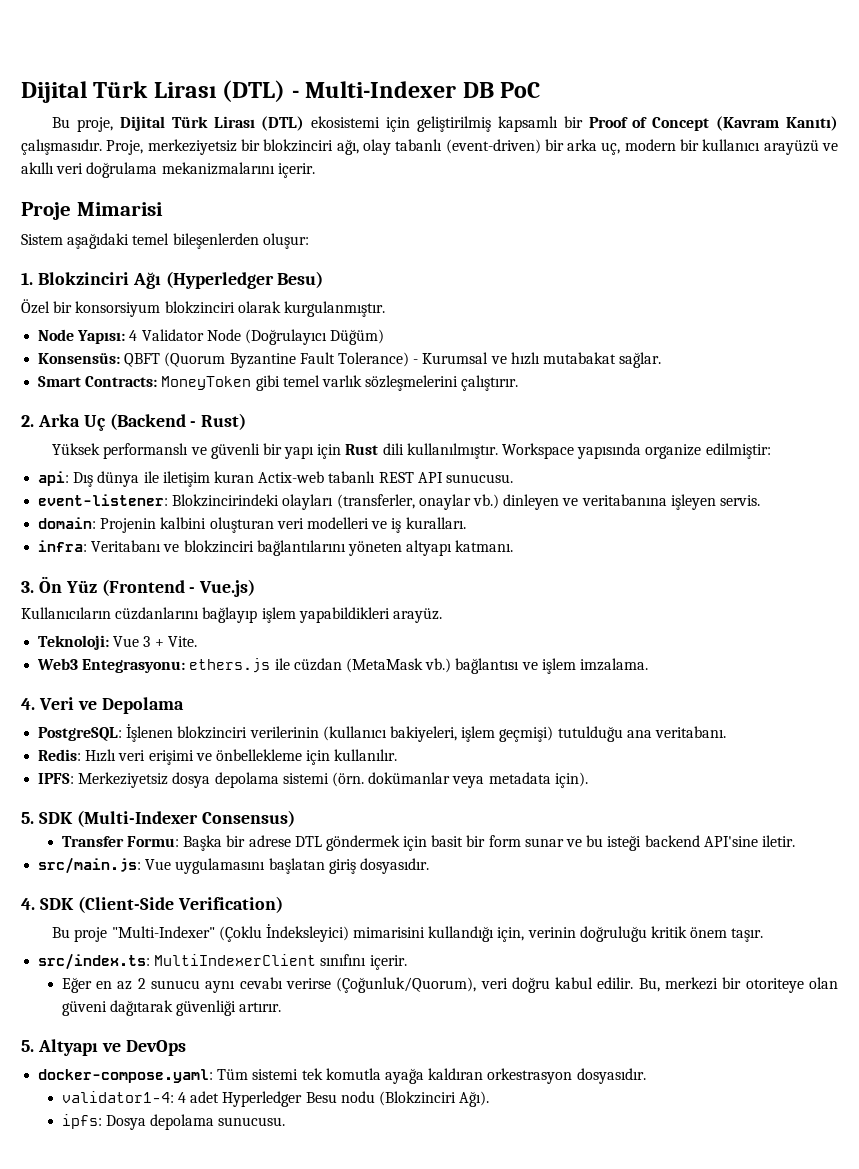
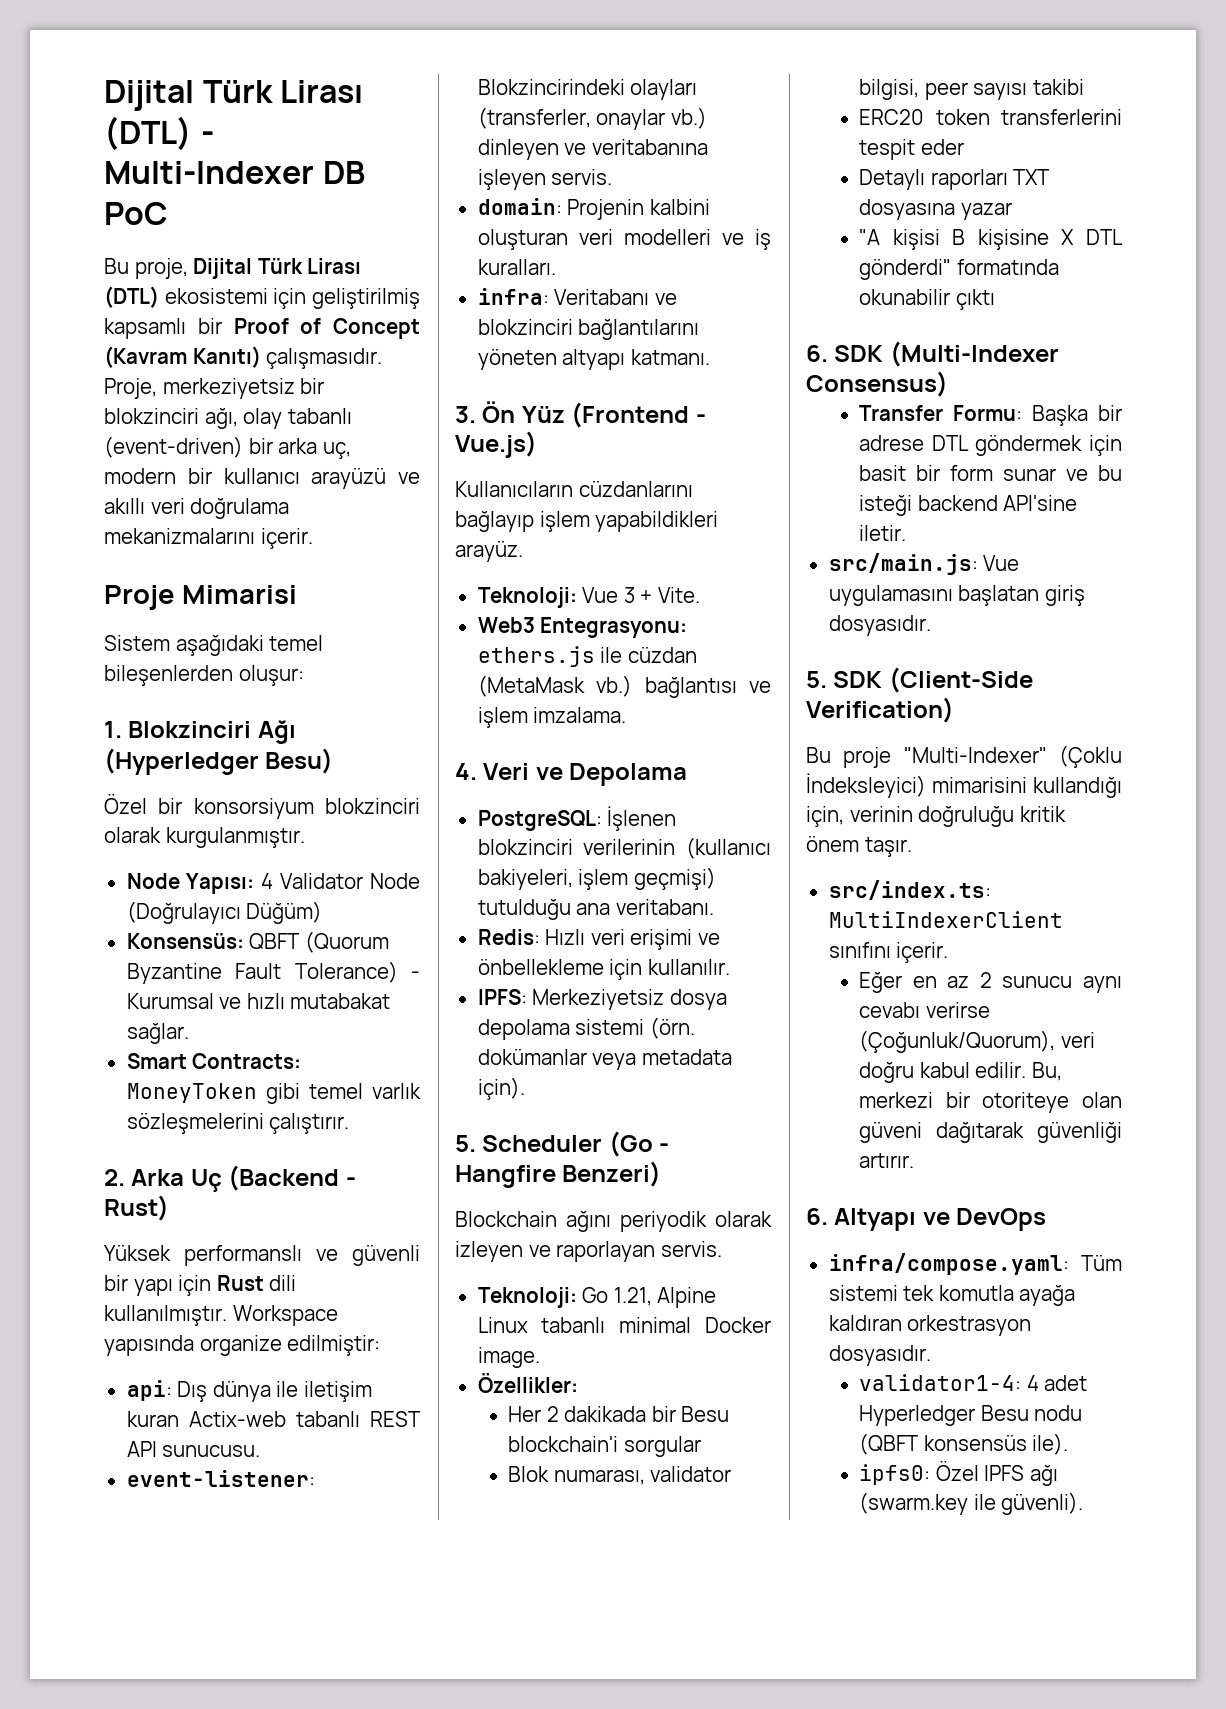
(34, 818) none -> [482,1131,670,1157] [455,1161,662,1188] [455,1211,772,1232] [455,1241,722,1262] [477,1287,717,1308] [477,1317,771,1333] [477,1347,540,1368] [477,1373,578,1393] [508,1406,730,1422] [508,1436,701,1457] [508,1466,732,1485] [859,79,1084,100] [859,109,1122,125] [859,139,964,160] [859,169,1051,190] [859,199,1012,220] [859,229,1123,250] [859,259,1059,280] [859,289,995,310] [806,345,828,362] Scheduler (Go - Hangfire Benzeri) // Blockchain ağını periyodik olarak izleyen ve raporlayan servis. // Teknoloji: Go 1.21, Alpine Linux tabanlı minimal Docker image. // Özellikler: // Her 2 dakikada bir Besu blockchain'i sorgular // Blok numarası, validator bilgisi, peer sayısı takibi // ERC20 token transferlerini tespit eder // Detaylı raporları TXT dosyasına yazar // "A kişisi B kişisine X DTL gönderdi" formatında okunabilir çıktı // 6.
[21,898,35,910] 4. -> [806,671,827,688] 5.
[21,1040,34,1052] 5. -> [806,1208,828,1225] 6.
[38,1069,214,1083] docker-compose.yaml: -> [828,1253,1069,1275] infra/compose.yaml:
[378,1091,490,1107] [61,1114,286,1130] (Blokzinciri Ağı). // ipfs: Dosya depolama sunucusu. -> [859,1433,1069,1455] [859,1461,1058,1486] [859,1492,1084,1515] (QBFT konsensüs ile). // ipfs0: Özel IPFS ağı (swarm.key ile güvenli).

